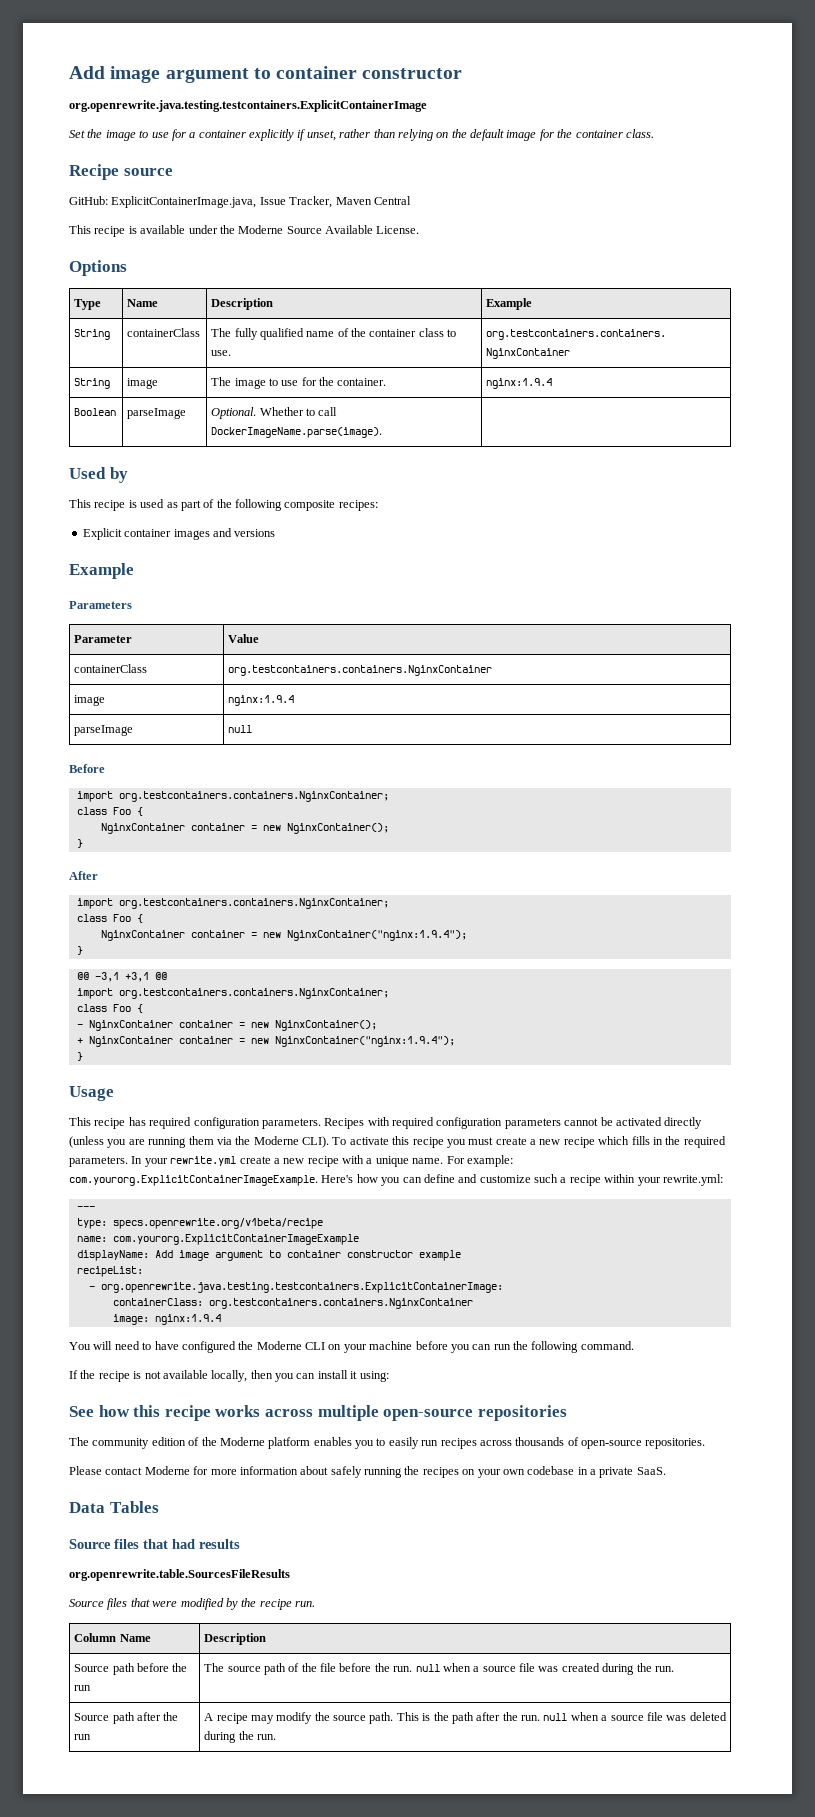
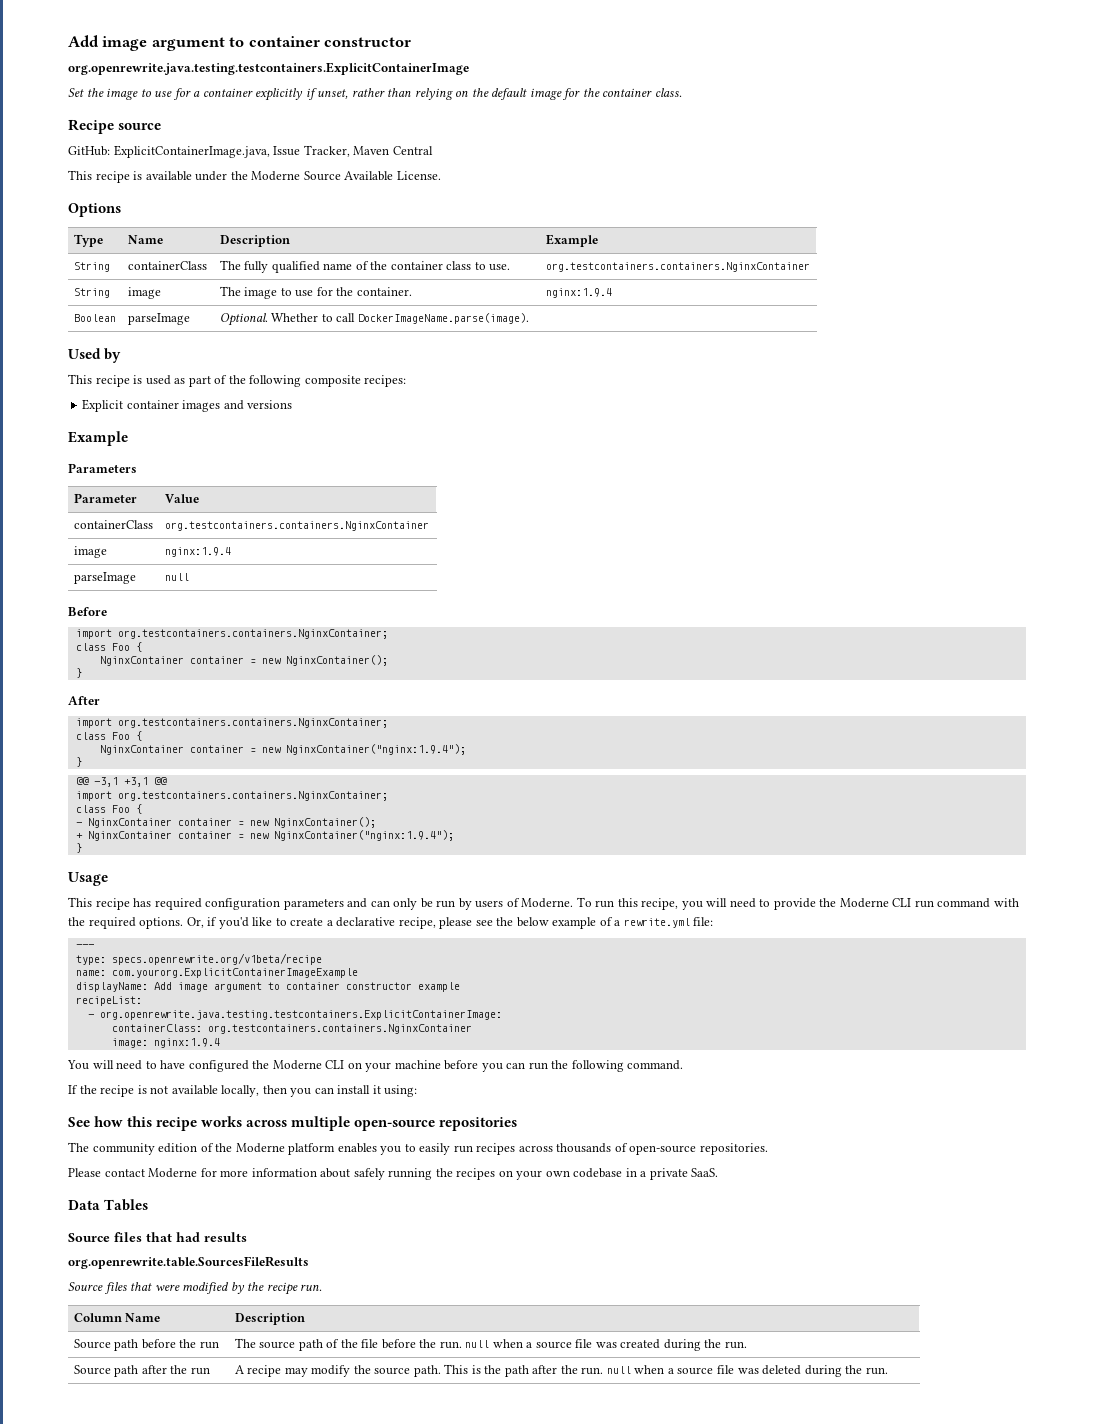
[261,1117,703,1129] [69,1136,726,1148] [69,1155,513,1167] [69,1174,723,1186] parameters. Recipes with required configuration parameters cannot be activated directly (unless you are running them via the Moderne CLI). To activate this recipe you must create a new recipe which fills in the required parameters. In your rewrite.yml create a new recipe with a unique name. For example: com.yourorg.ExplicitContainerImageExample. Here's how you can define and customize such a recipe within your rewrite.yml: -> [283,897,1019,910] [68,917,714,929] parameters and can only be run by users of Moderne. To run this recipe, you will need to provide the Moderne CLI run command with the required options. Or, if you'd like to create a declarative recipe, please see the below example of a rewrite.yml file:

